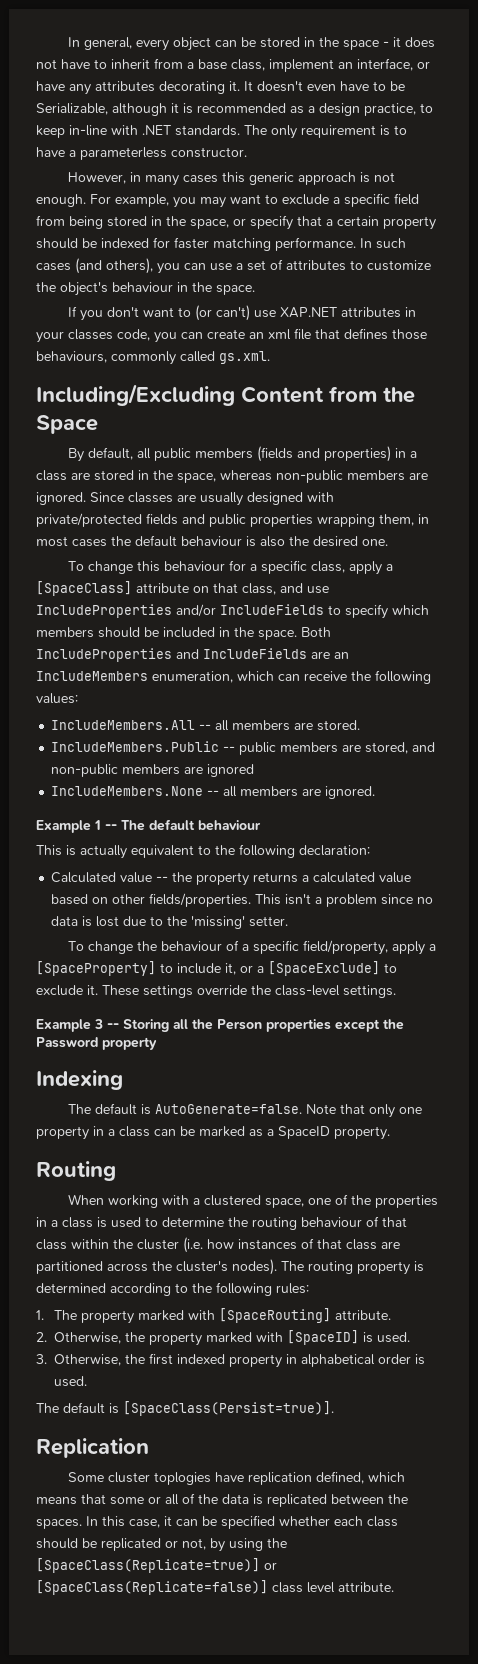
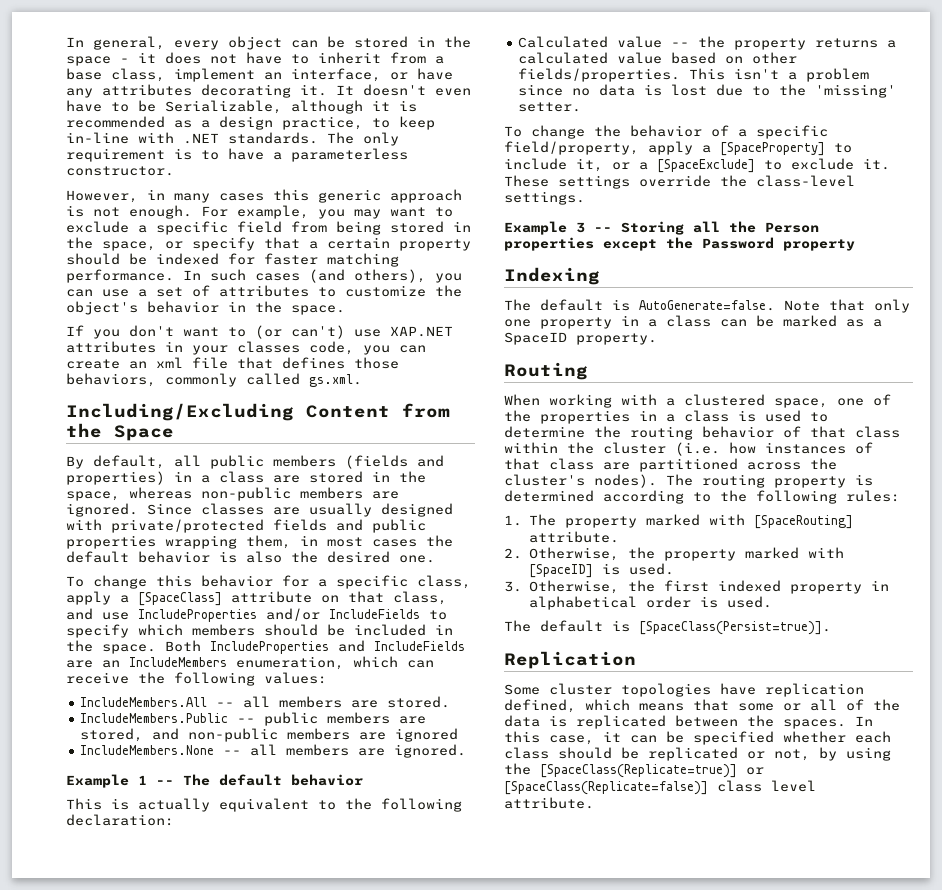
[112,282,173,292] behaviour -> [147,301,219,313] behavior
[36,351,107,363] behaviours, -> [66,373,156,387] behaviors,
[181,536,242,546] behaviour -> [138,551,210,563] behavior
[163,561,225,571] behaviour -> [201,575,273,587] behavior
[198,820,261,831] behaviour -> [291,774,363,786] behavior
[160,941,222,951] behaviour -> [630,125,702,137] behavior
[301,1217,362,1227] behaviour -> [702,426,774,438] behavior
[153,1472,211,1485] toplogies -> [621,683,711,697] topologies

